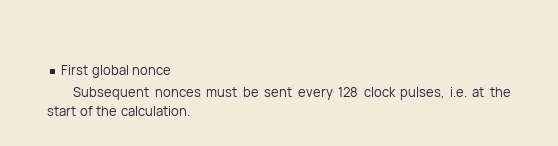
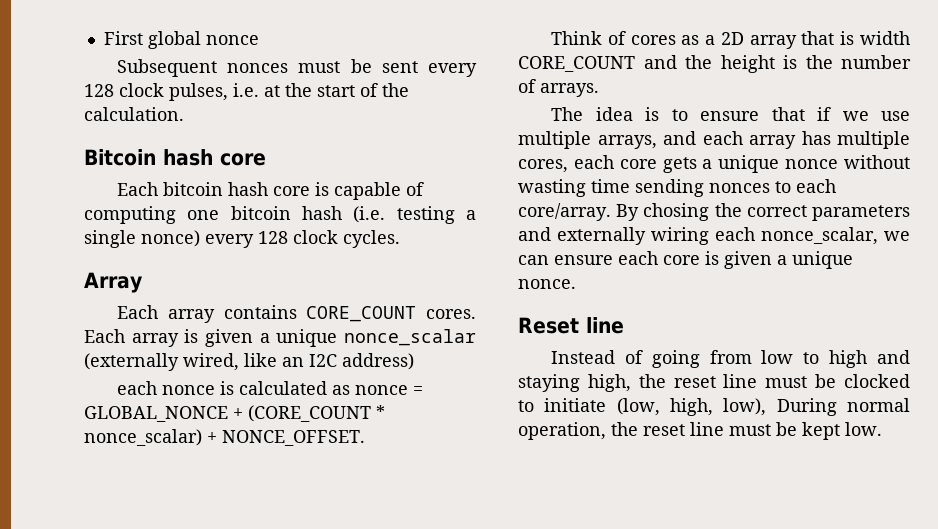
(190, 111) none -> [84,149,266,166] [117,182,425,200] [84,206,476,224] [84,230,400,248] [84,272,142,293] [117,305,476,323] [84,329,476,347] [84,353,414,371] [117,381,424,395] [84,405,385,422] [84,429,365,446] [551,31,910,49] [518,55,911,73] [518,79,599,97] [551,107,910,121] [518,131,910,149] [518,155,910,173] [518,179,836,197] [518,203,910,221] [518,227,910,245] [518,251,853,269] [518,279,576,289] [518,317,624,334] [551,350,910,368] [518,374,910,392] [518,398,910,416] [518,422,882,440] // Bitcoin hash core // Each bitcoin hash core is capable of computing one bitcoin hash (i.e. testing a single nonce) every 128 clock cycles. // Array // Each array contains CORE_COUNT cores. Each array is given a unique nonce_scalar (externally wired, like an I2C address) // each nonce is calculated as nonce = GLOBAL_NONCE + (CORE_COUNT * nonce_scalar) + NONCE_OFFSET. // Think of cores as a 2D array that is width CORE_COUNT and the height is the number of arrays. // The idea is to ensure that if we use multiple arrays, and each array has multiple cores, each core gets a unique nonce without wasting time sending nonces to each core/array. By chosing the correct parameters and externally wiring each nonce_scalar, we can ensure each core is given a unique nonce. // Reset line // Instead of going from low to high and staying high, the reset line must be clocked to initiate (low, high, low), During normal operation, the reset line must be kept low.

